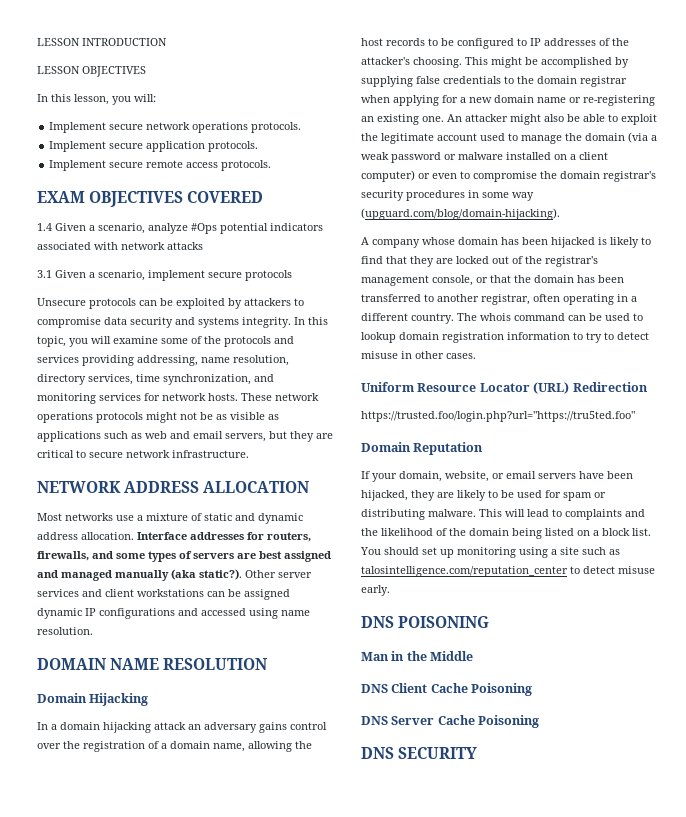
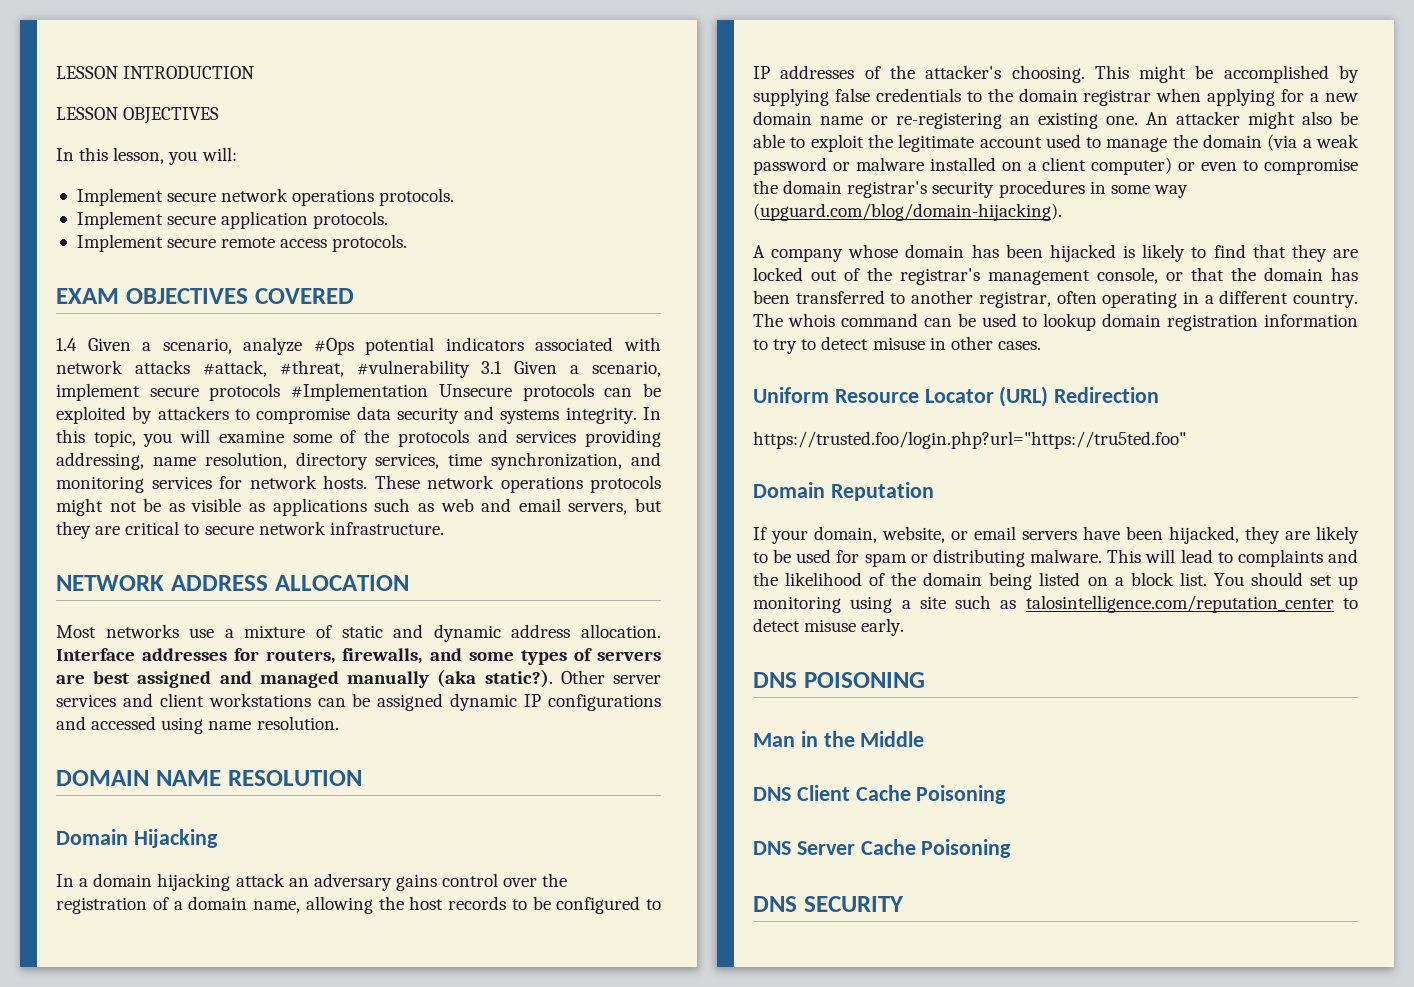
(203, 246) // -> [202,360,470,378] #attack, #threat, #vulnerability
(292, 275) // -> [291,383,429,401] #Implementation

